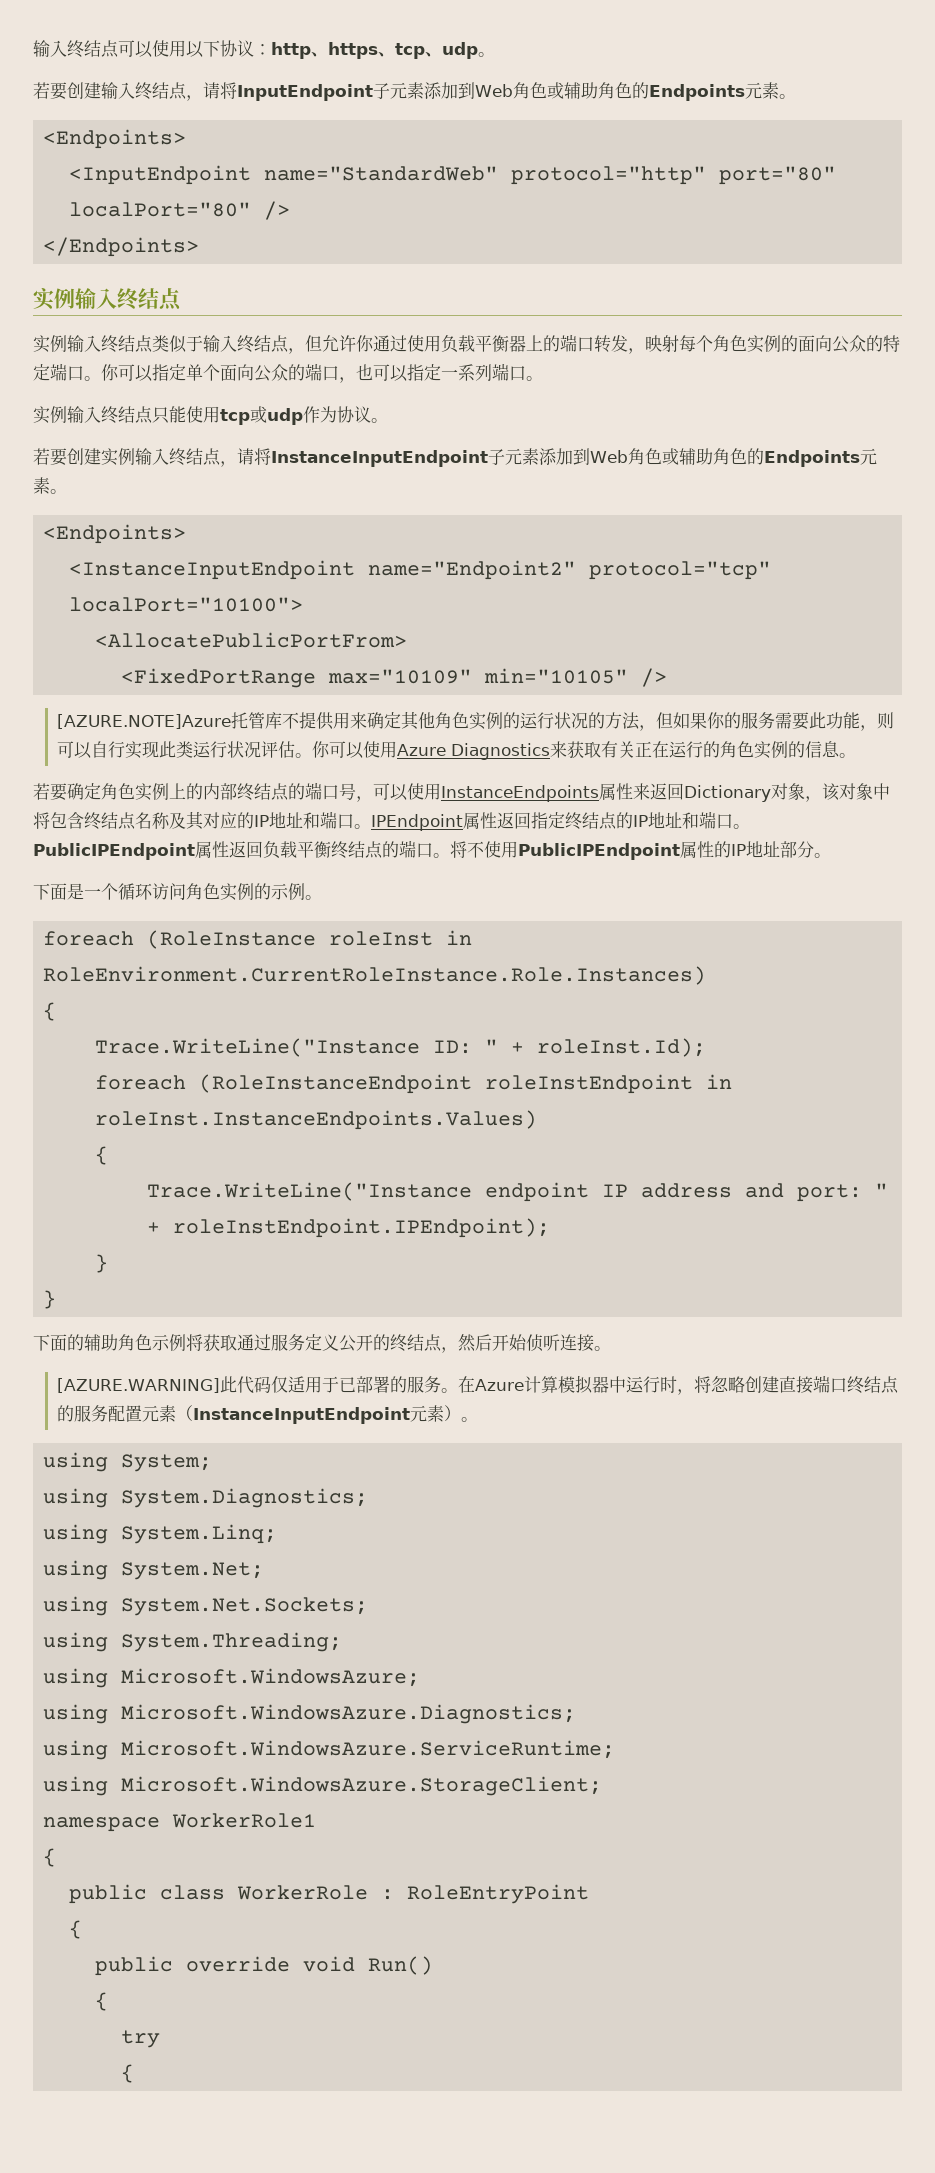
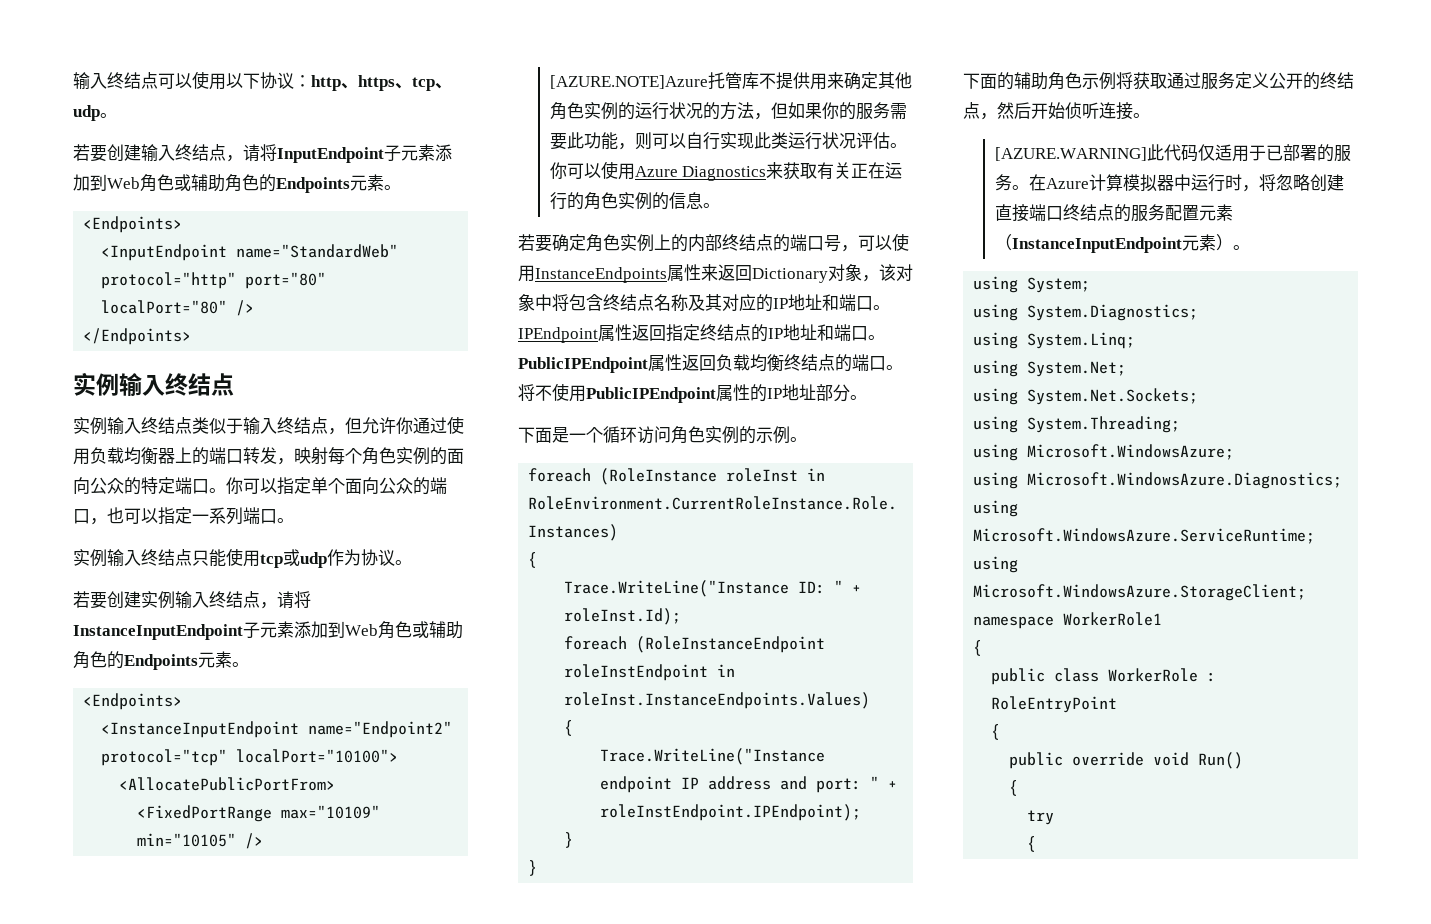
[475,335,492,352] 平 -> [124,447,141,465] 均
[297,841,314,858] 平 -> [750,354,767,372] 均

